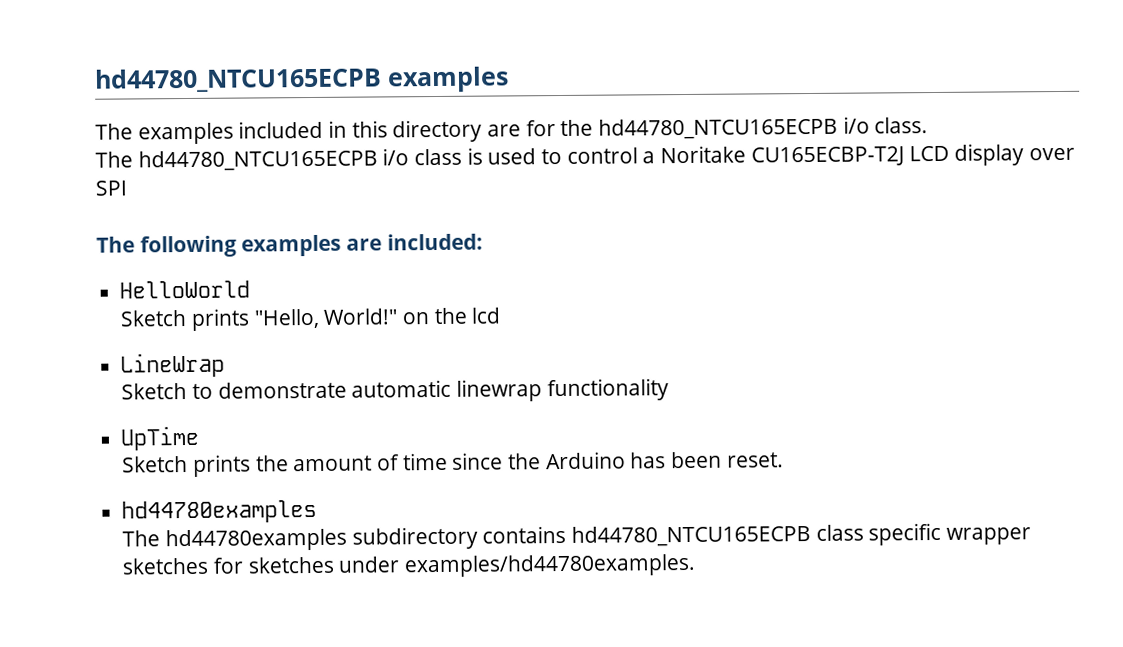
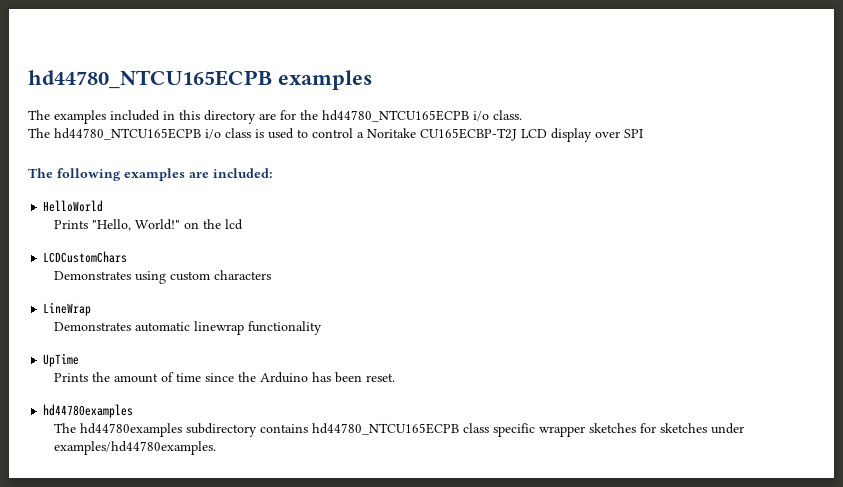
[120,308,250,331] Sketch prints -> [53,220,88,229] Prints
[120,352,226,378] [121,381,347,400] LineWrap // Sketch to demonstrate -> [43,251,128,263] [53,270,271,284] [43,302,92,316] [53,322,131,331] LCDCustomChars // Demonstrates using custom characters // LineWrap // Demonstrates
[122,454,251,477] Sketch prints -> [53,373,88,382] Prints

